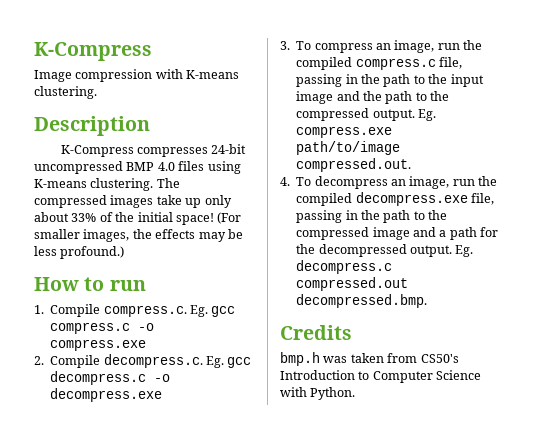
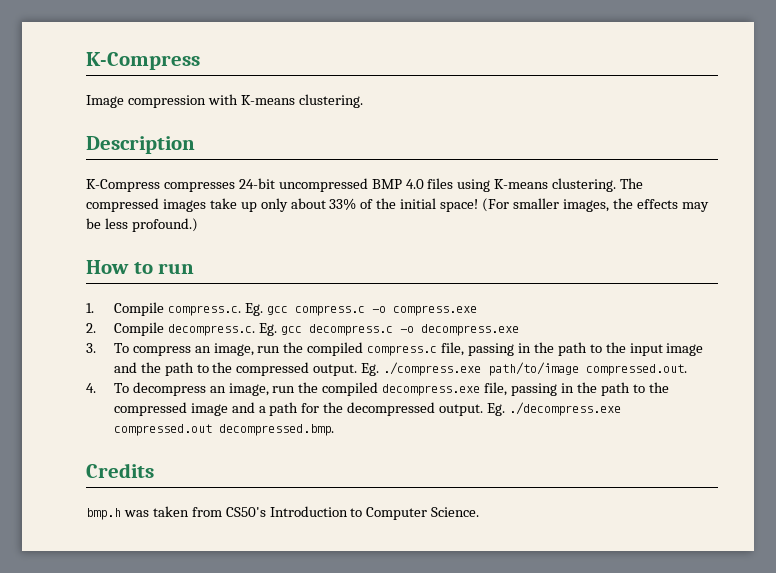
[296,126,393,138] compress.exe -> [383,362,482,376] ./compress.exe
[296,260,393,274] decompress.c -> [508,402,621,416] ./decompress.exe
[436,370,482,380] [280,387,356,400] Science with Python. -> [431,507,480,517] Science.

